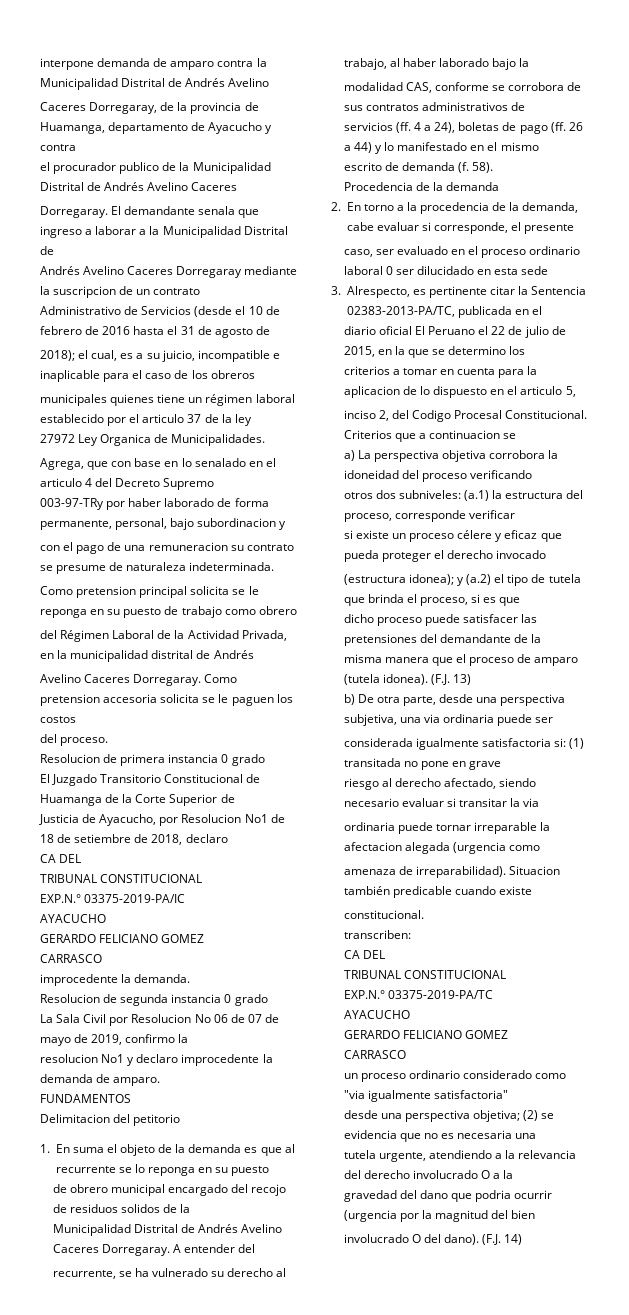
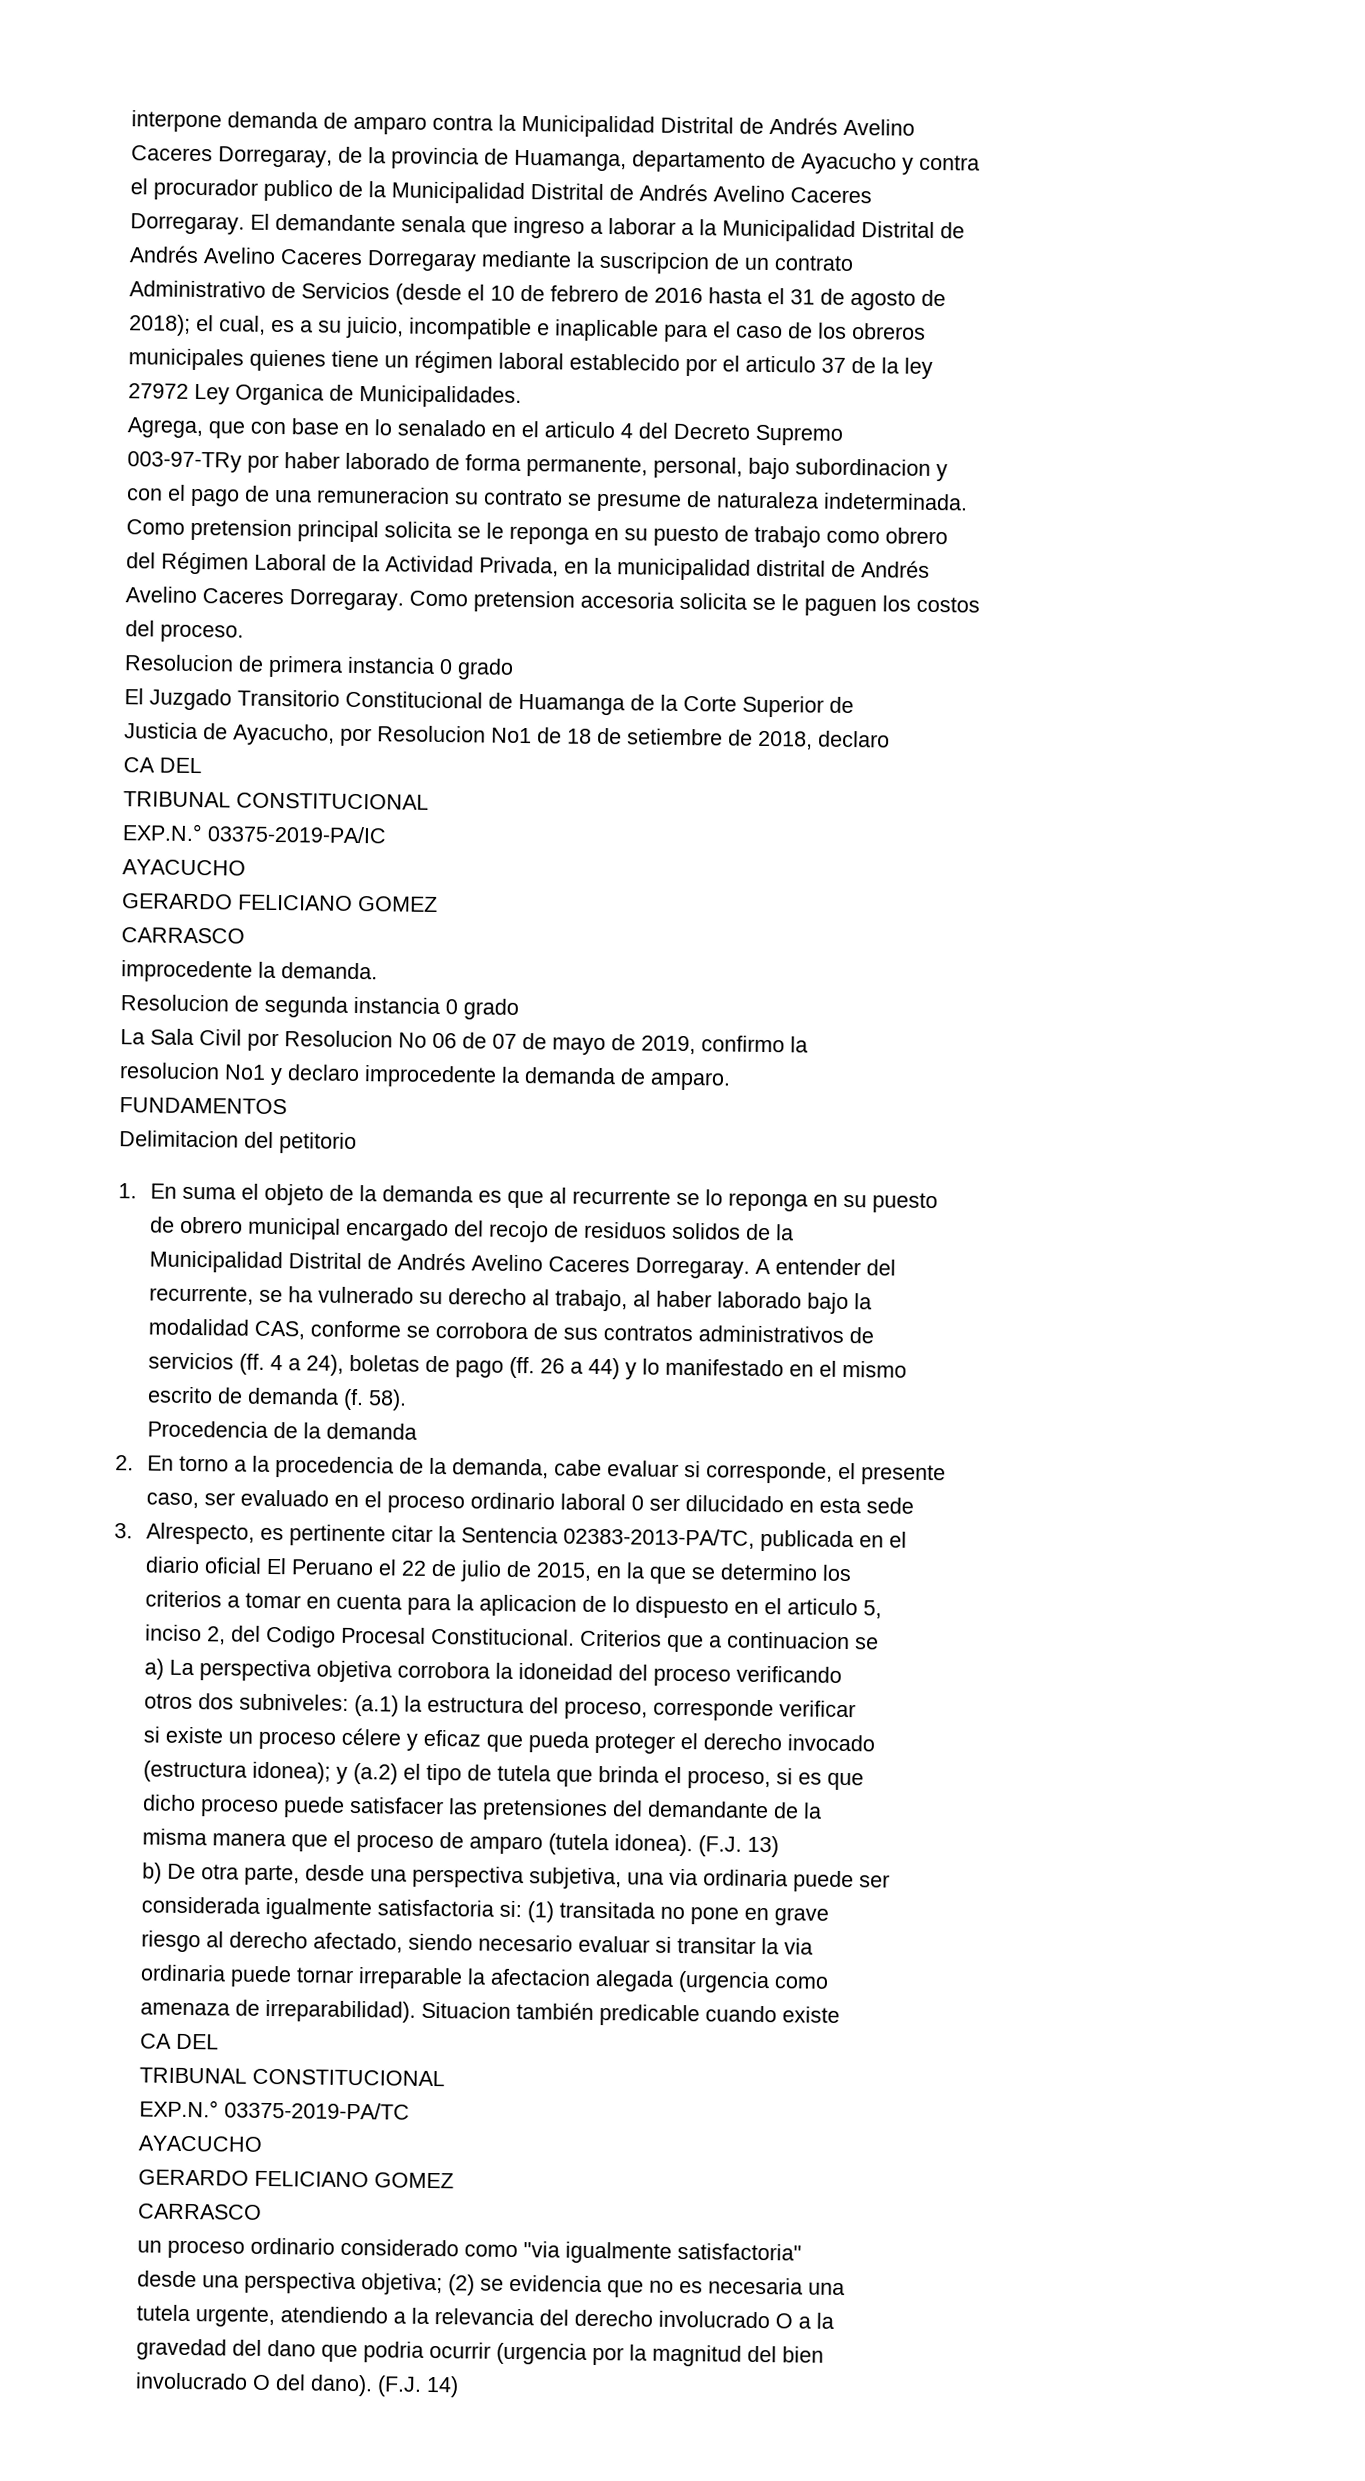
[343,910,424,919] [343,930,411,939] // constitucional. // transcriben: -> (841, 2014) none

